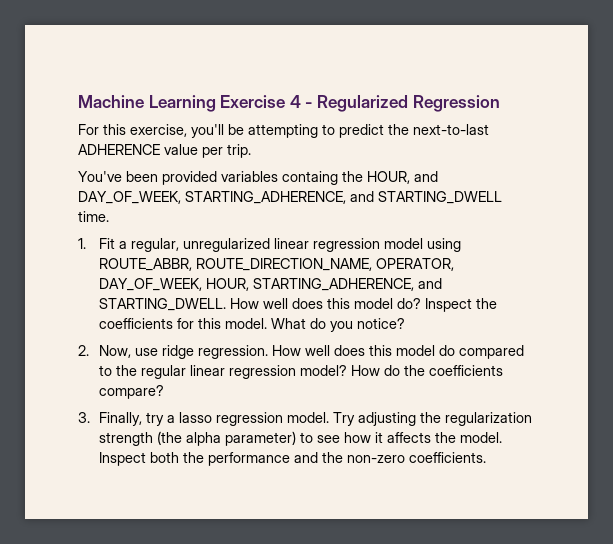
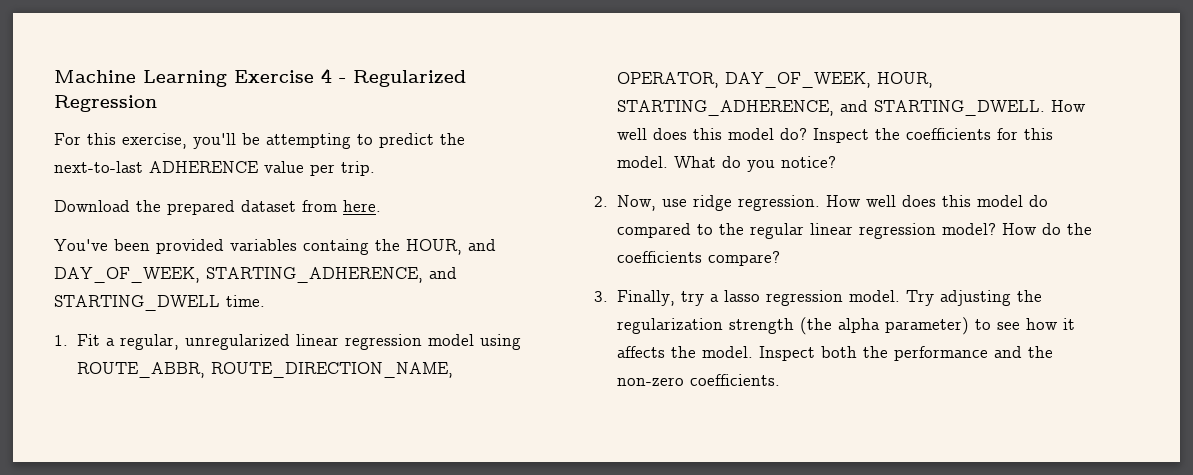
(251, 151) none -> [54,200,381,215] // Download the prepared dataset from here.

